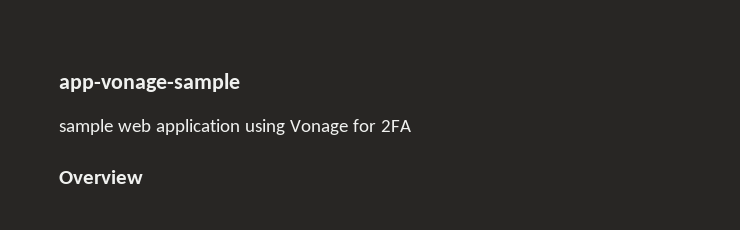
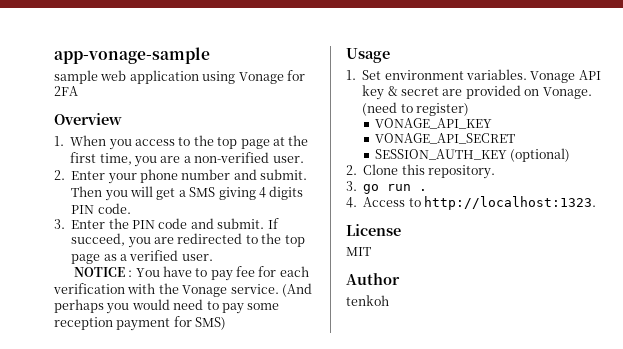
(143, 177) none -> [54,135,309,150] [70,152,304,167] [54,169,308,184] [71,186,304,201] [71,203,131,214] [54,218,279,229] [71,233,305,248] [71,250,213,264] [73,266,309,281] [53,283,312,297] [54,299,280,314] [54,316,227,331] [346,48,390,63] [346,69,601,83] [362,85,592,100] [362,102,469,116] [374,118,492,129] [374,133,515,144] [374,148,571,162] [346,164,495,179] [346,181,428,194] [346,196,596,210] [346,224,401,236] [346,247,371,256] [346,273,400,285] [346,295,389,306] // 1. When you access to the top page at the first time, you are a non-verified user. // 2. Enter your phone number and submit. Then you will get a SMS giving 4 digits PIN code. // 3. Enter the PIN code and submit. If succeed, you are redirected to the top page as a verified user. // NOTICE : You have to pay fee for each verification with the Vonage service. (And perhaps you would need to pay some reception payment for SMS) // Usage // 1. Set environment variables. Vonage API key & secret are provided on Vonage. (need to register) // VONAGE_API_KEY // VONAGE_API_SECRET // SESSION_AUTH_KEY (optional) // 2. Clone this repository. // 3. go run . // 4. Access to http://localhost:1323. // License // MIT // Author // tenkoh

